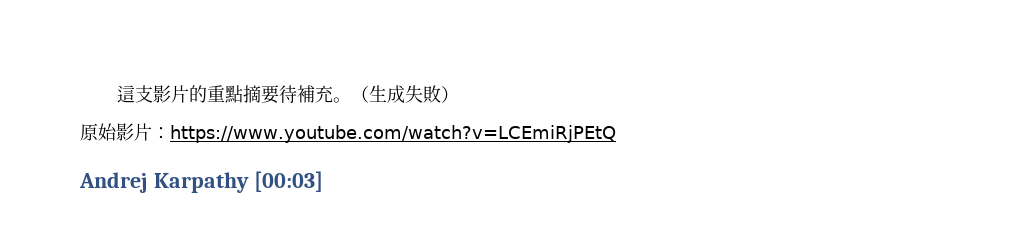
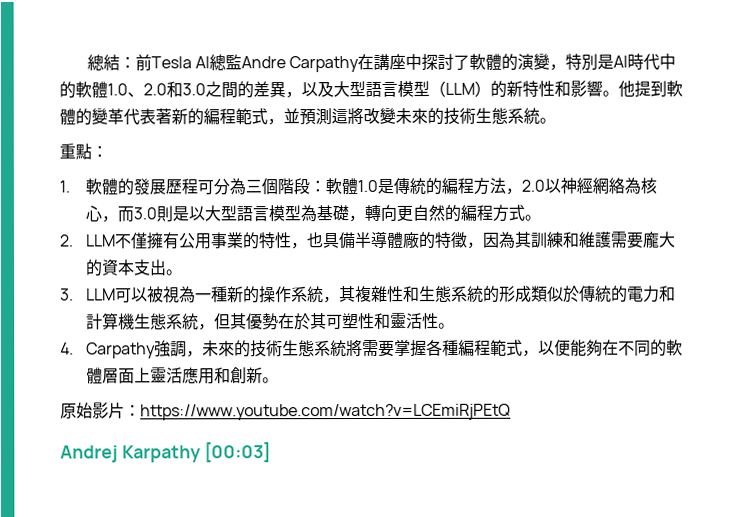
[117,85,460,104] 這支影片的重點摘要待補充。（生成失敗） -> [86,52,677,73] [59,80,683,99] [59,106,556,126] [59,143,108,160] [59,177,658,196] [85,204,542,223] [59,230,676,250] [86,259,184,277] [60,285,677,304] [86,312,456,331] [60,339,684,359] [86,367,280,385] 總結：前Tesla AI總監Andre Carpathy在講座中探討了軟體的演變，特別是AI時代中的軟體1.0、2.0和3.0之間的差異，以及大型語言模型（LLM）的新特性和影響。他提到軟體的變革代表著新的編程範式，並預測這將改變未來的技術生態系統。 // 重點： // 1.軟體的發展歷程可分為三個階段：軟體1.0是傳統的編程方法，2.0以神經網絡為核心，而3.0則是以大型語言模型為基礎，轉向更自然的編程方式。 // 2. LLM不僅擁有公用事業的特性，也具備半導體廠的特徵，因為其訓練和維護需要龐大的資本支出。 // 3. LLM可以被視為一種新的操作系統，其複雜性和生態系統的形成類似於傳統的電力和計算機生態系統，但其優勢在於其可塑性和靈活性。 // 4. Carpathy強調，未來的技術生態系統將需要掌握各種編程範式，以便能夠在不同的軟體層面上靈活應用和創新。

